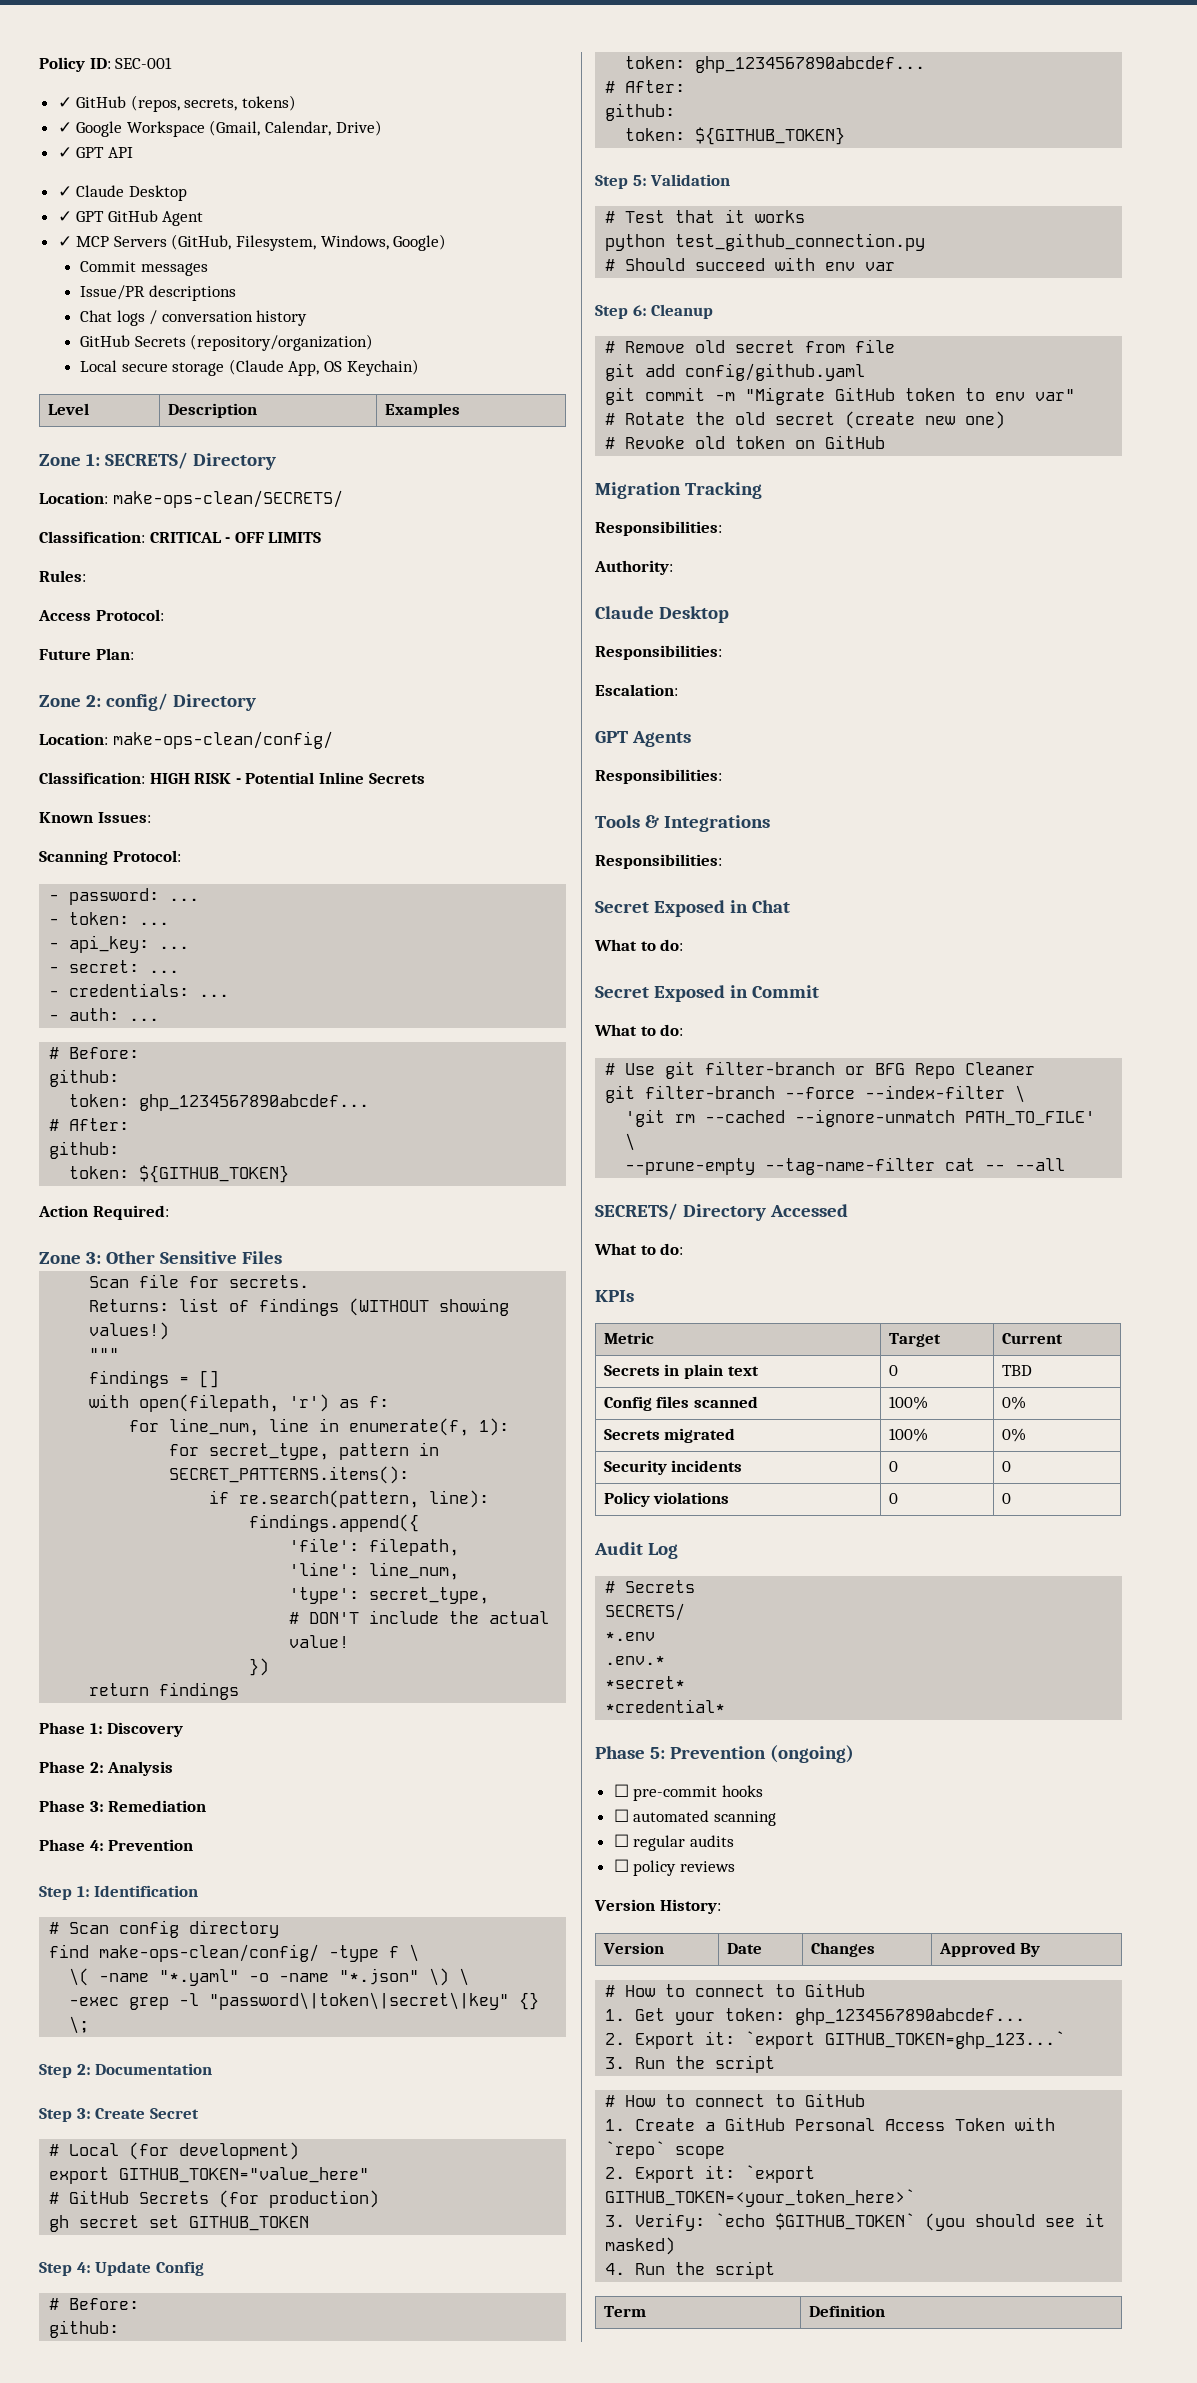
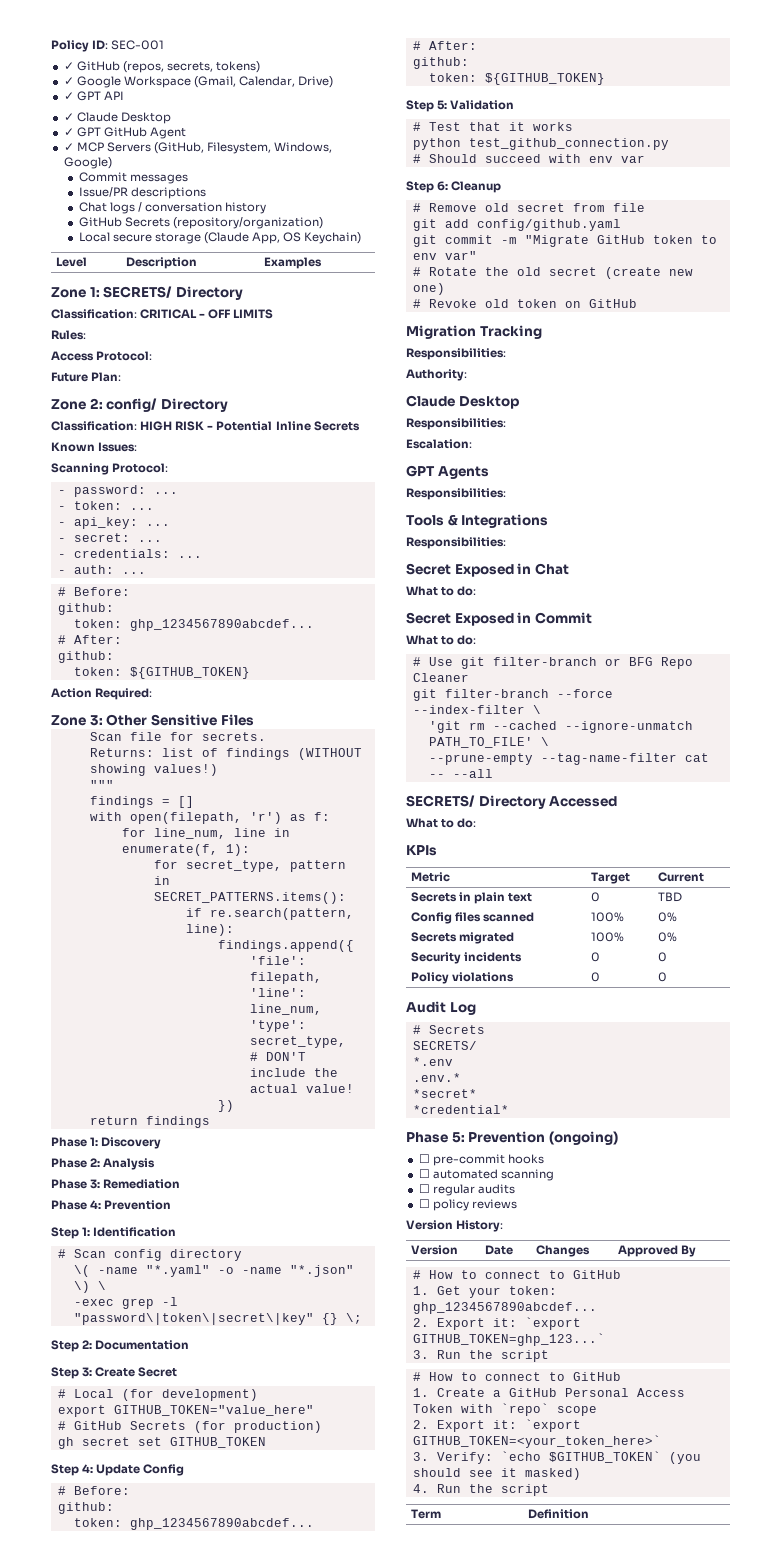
[39,490,343,508] // Location: make-ops-clean/SECRETS/ -> (243, 293) none
[39,731,333,749] // Location: make-ops-clean/config/ -> (228, 405) none
[49,1944,420,1962] // find make-ops-clean/config/ -type f \ -> (242, 1255) none

